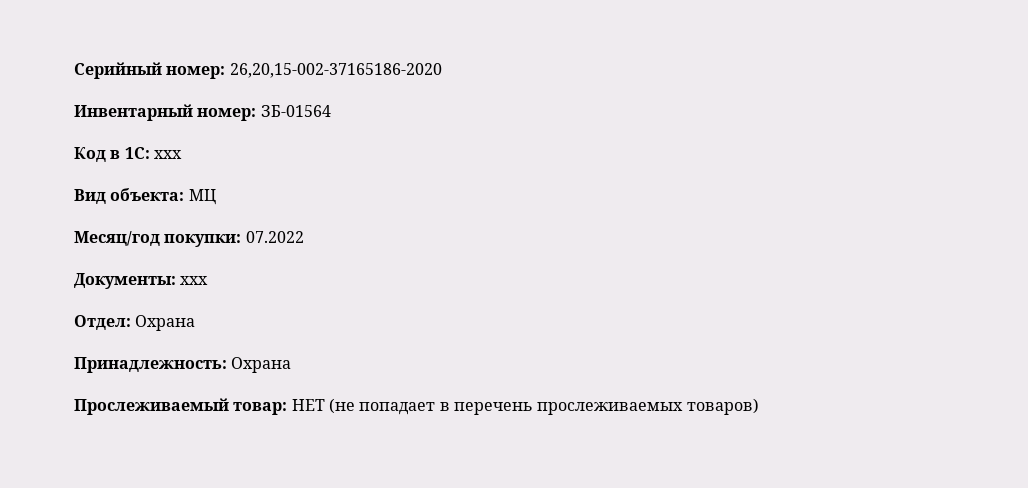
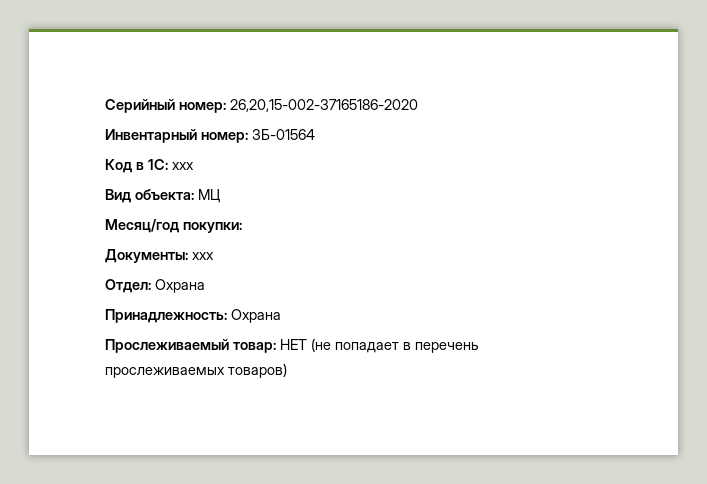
[245,231,304,243] 07.2022 -> (242, 227) none

